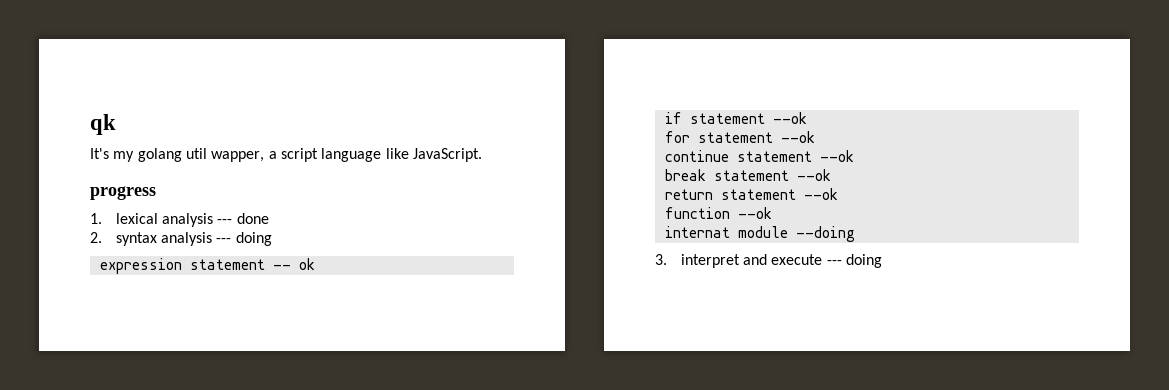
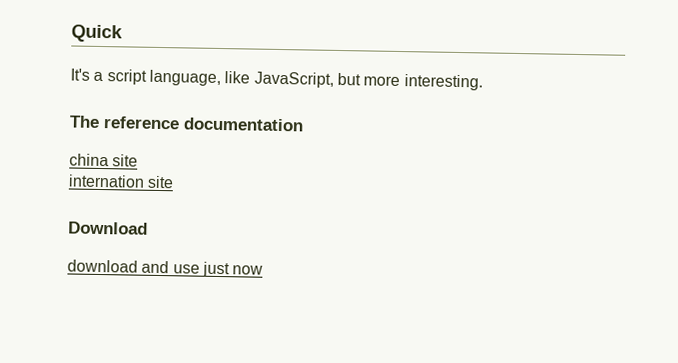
[90,114,116,135] qk -> [71,24,123,43] Quick
[113,148,482,162] [90,186,156,200] [90,213,269,227] [90,232,272,246] [99,258,315,274] [664,112,807,124] [664,131,815,143] [664,150,854,162] [664,169,831,181] [664,188,838,200] [664,207,772,219] [664,226,855,242] [655,254,882,268] my golang util wapper, a script language like JavaScript. // progress // 1. lexical analysis --- done // 2. syntax analysis --- doing // expression statement -- ok // if statement --ok // for statement --ok // continue statement --ok // break statement --ok // return statement --ok // function --ok // internat module --doing // 3. interpret and execute --- doing -> [93,69,483,91] [69,115,304,132] [69,153,139,167] [68,174,175,189] [68,221,148,235] [67,259,264,278] a script language, like JavaScript, but more interesting. // The reference documentation // china site // internation site // Download // download and use just now

